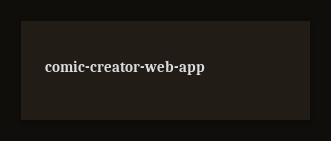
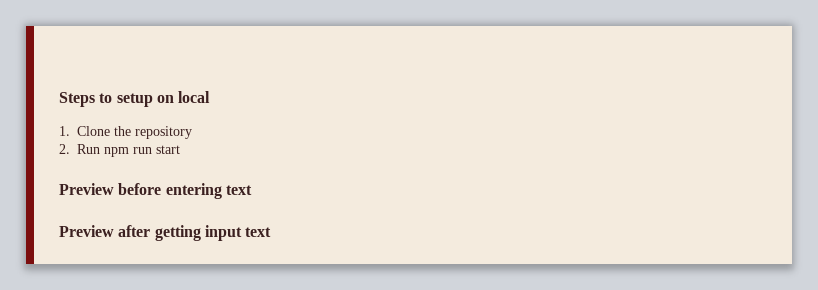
[45,60,205,75] comic-creator-web-app -> [59,91,211,107] [59,126,192,139] [59,144,180,157] [59,183,252,199] [59,225,272,241] Steps to setup on local // 1. Clone the repository // 2. Run npm run start // Preview before entering text // Preview after getting input text

